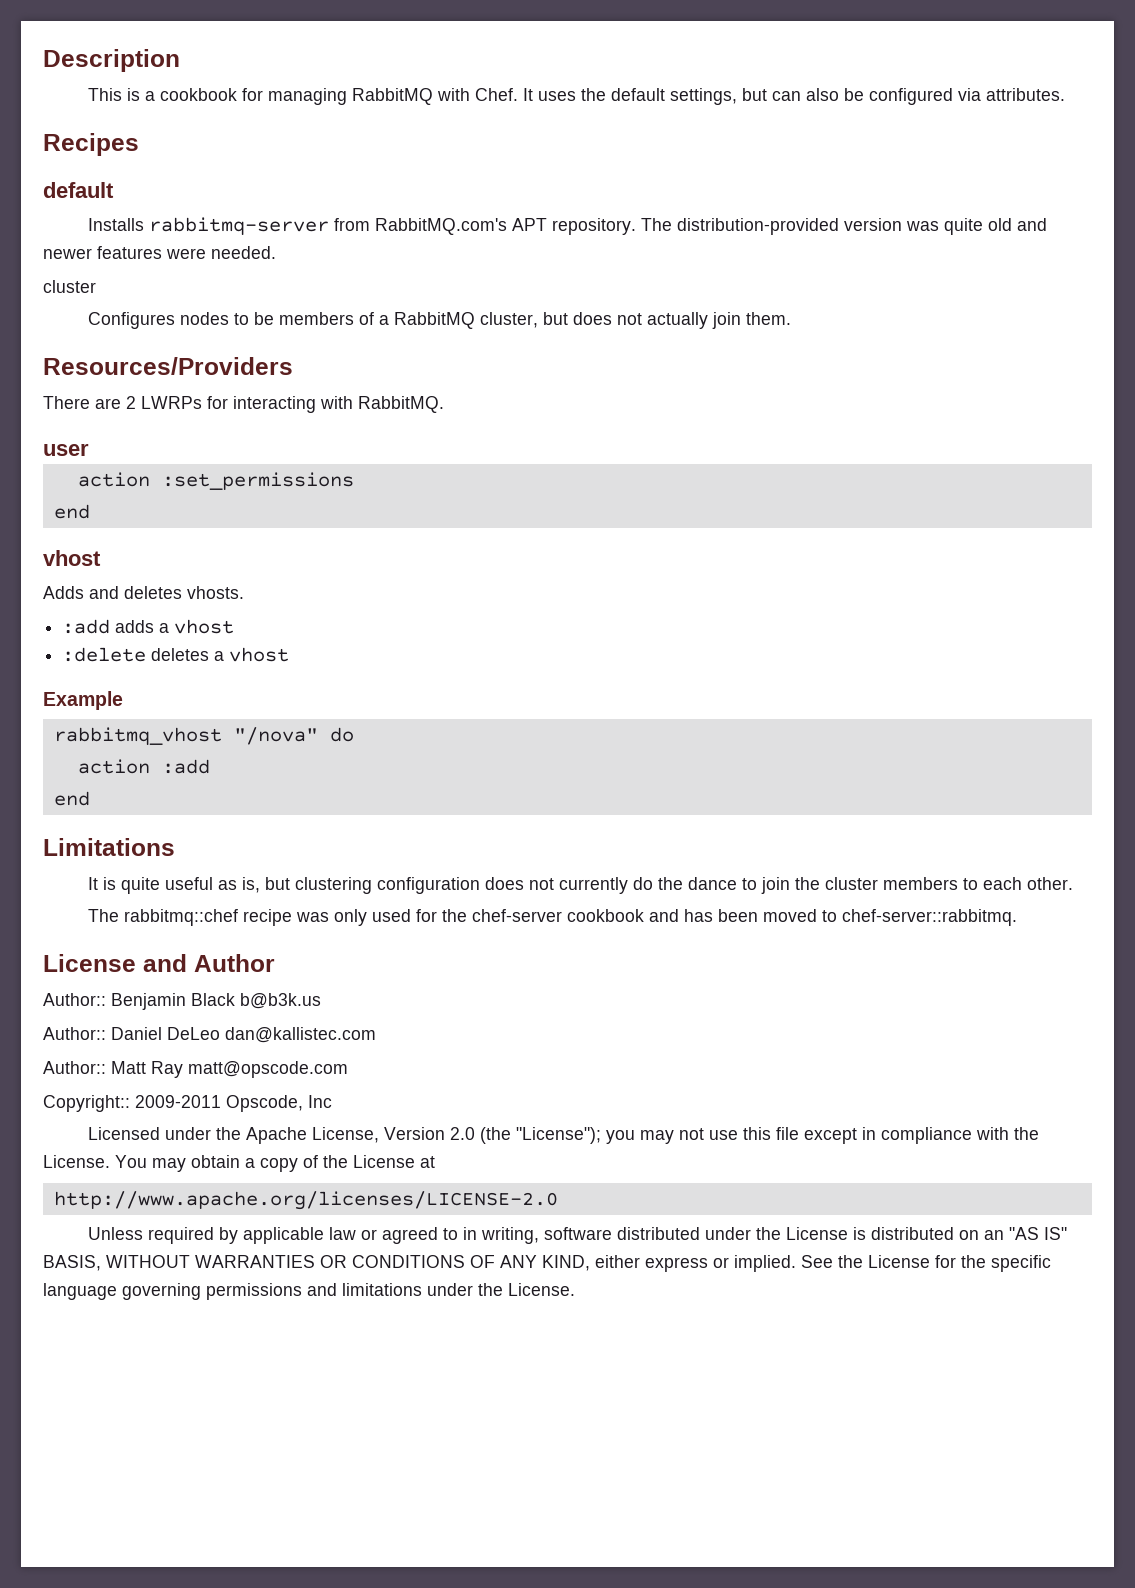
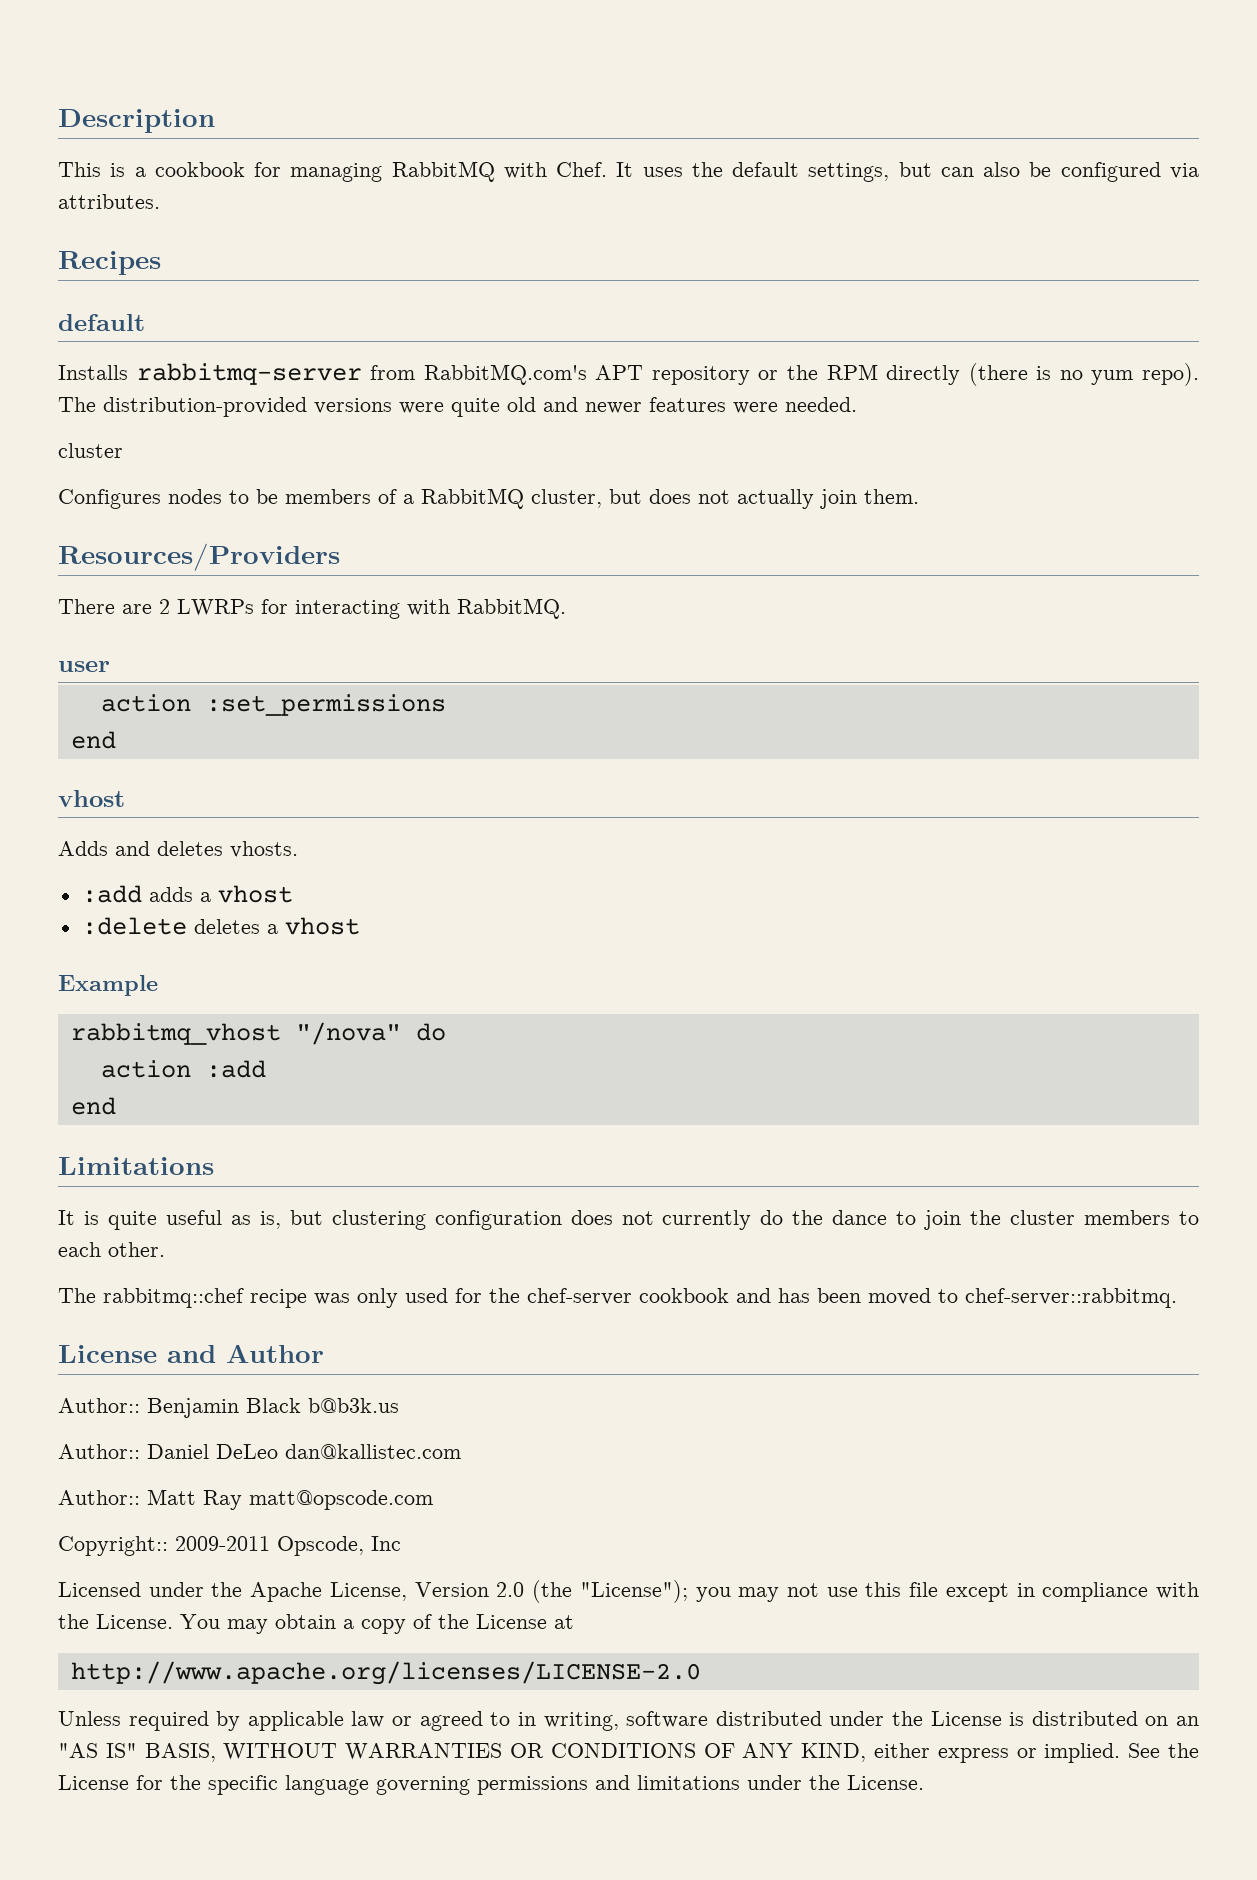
[551,218,939,235] repository. The distribution-provided version was -> [651,363,1199,386] [58,397,444,417] repository or the RPM directly (there is no yum repo). The distribution-provided versions were

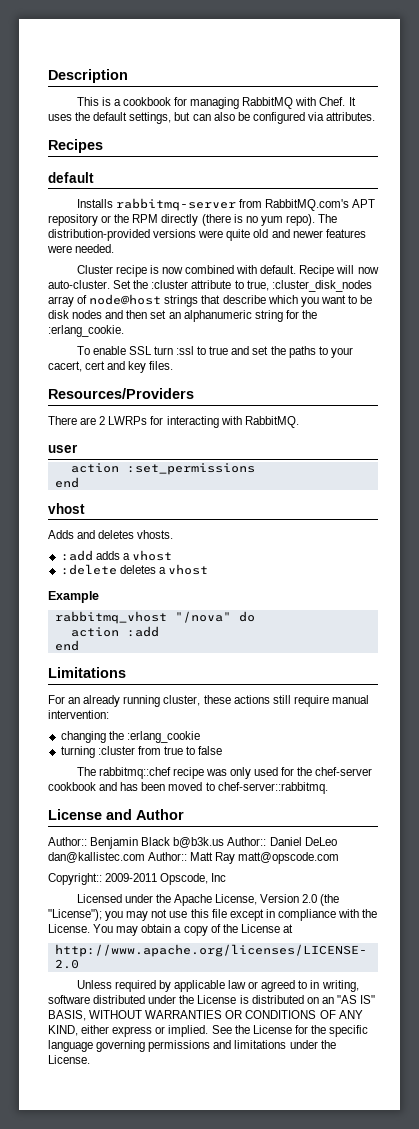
[58,443,123,458] [58,488,919,509] cluster // Configures nodes to be members of a RabbitMQ cluster, but does not actually join them. -> [76,265,379,277] [48,280,372,292] [48,294,373,307] [48,310,317,322] [48,325,124,337] [76,346,353,358] [48,361,174,373] Cluster recipe is now combined with default. Recipe will now auto-cluster. Set the :cluster attribute to true, :cluster_disk_nodes array of node@host strings that describe which you want to be disk nodes and then set an alphanumeric string for the :erlang_cookie. // To enable SSL turn :ssl to true and set the paths to your cacert, cert and key files.
[58,1210,1200,1230] [58,1242,165,1257] It is quite useful as is, but clustering configuration does not currently do the dance to join the cluster members to each other. -> [48,695,369,707] [48,710,109,719] [60,731,200,743] [60,746,223,758] For an already running cluster, these actions still require manual intervention: // changing the :erlang_cookie // turning :cluster from true to false
(399, 1405) // -> (225, 842) none
(461, 1451) // -> (145, 857) none

